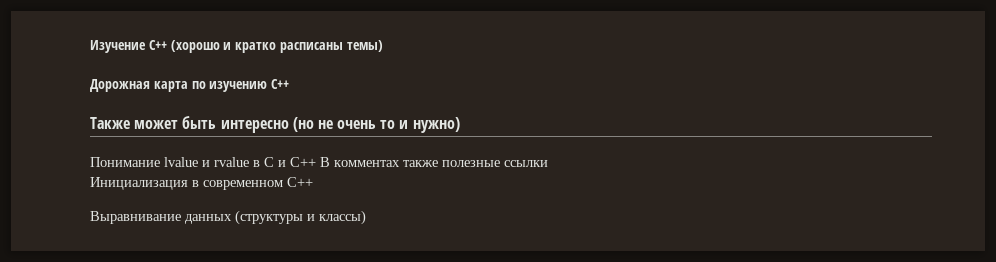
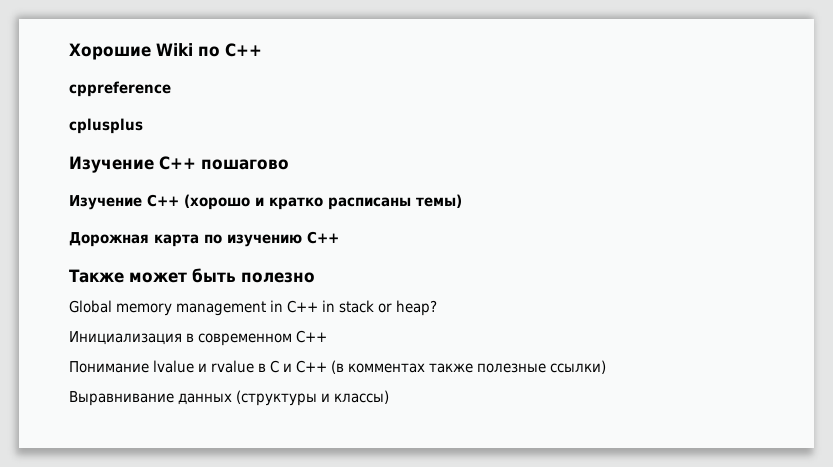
(90, 46) none -> [69,43,262,60] [69,81,171,97] [69,118,143,134] [69,156,289,173] Хорошие Wiki по C++ // cppreference // cplusplus // Изучение С++ пошагово //
[220,117,460,133] интересно (но не очень то и нужно) -> [241,272,315,283] [69,300,437,316] [69,330,327,346] полезно // Global memory management in C++ in stack or heap? // Инициализация в современном C++
[320,157,330,167] В -> [331,360,344,374] (в
[504,160,548,167] [90,177,313,190] ссылки // Инициализация в современном C++ -> [550,360,606,374] ссылки)

